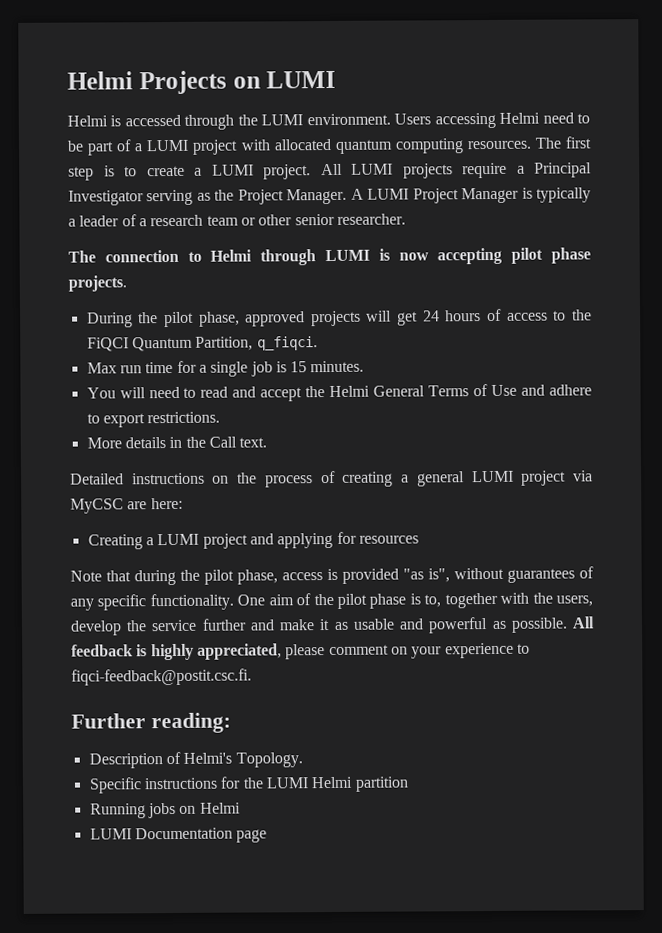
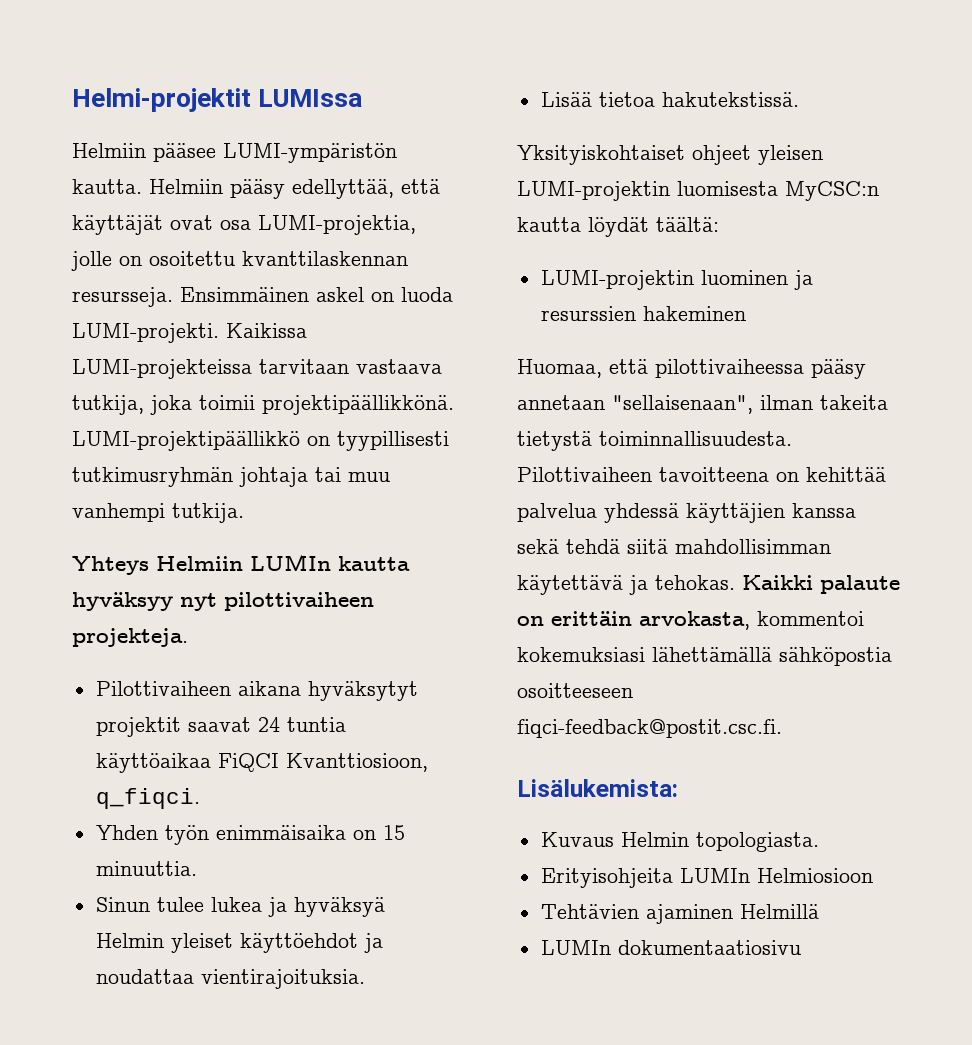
[67,70,337,95] [67,112,590,130] [67,136,592,156] [68,162,592,181] [68,187,591,206] [68,213,406,227] [68,247,591,266] [68,275,127,292] [86,308,592,328] [86,336,318,352] [86,360,365,377] [86,384,592,402] [86,411,221,428] [86,436,268,449] [70,470,594,488] [70,497,183,514] [87,531,419,550] [70,566,594,586] [70,592,594,611] [70,616,595,636] [71,642,530,661] [71,668,252,686] [71,712,231,734] [88,751,303,769] [88,776,409,794] [89,802,241,819] [89,827,268,843] Helmi Projects on LUMI // Helmi is accessed through the LUMI environment. Users accessing Helmi need to be part of a LUMI project with allocated quantum computing resources. The first step is to create a LUMI project. All LUMI projects require a Principal Investigator serving as the Project Manager. A LUMI Project Manager is typically a leader of a research team or other senior researcher. // The connection to Helmi through LUMI is now accepting pilot phase projects. // During the pilot phase, approved projects will get 24 hours of access to the FiQCI Quantum Partition, q_fiqci. // Max run time for a single job is 15 minutes. // You will need to read and accept the Helmi General Terms of Use and adhere to export restrictions. // More details in the Call text. // Detailed instructions on the process of creating a general LUMI project via MyCSC are here: // Creating a LUMI project and applying for resources // Note that during the pilot phase, access is provided "as is", without guarantees of any specific functionality. One aim of the pilot phase is to, together with the users, develop the service further and make it as usable and powerful as possible. All feedback is highly appreciated, please comment on your experience to fiqci-feedback@postit.csc.fi. // Further reading: // Description of Helmi's Topology. // Specific instructions for the LUMI Helmi partition // Running jobs on Helmi // LUMI Documentation page -> [72,88,363,112] [72,143,397,163] [72,179,440,199] [72,215,416,235] [71,251,408,271] [72,287,453,307] [72,323,307,343] [72,359,442,379] [72,395,454,415] [72,431,449,451] [72,467,390,487] [72,503,244,523] [72,554,410,575] [72,592,374,611] [72,628,188,647] [95,681,418,701] [95,717,346,737] [95,753,428,773] [95,788,200,809] [95,825,405,845] [95,861,197,876] [95,897,385,917] [95,933,383,953] [95,969,365,989] [540,92,799,107] [517,145,823,165] [517,181,879,201] [517,217,719,237] [540,270,813,290] [540,306,746,321] [517,359,866,379] [517,395,888,414] [517,431,792,451] [517,467,886,482] [517,503,856,523] [517,539,831,554] [517,575,900,595] [517,611,864,630] [517,647,892,666] [517,683,633,698] [517,719,782,738] [517,779,678,797] [540,832,819,852] [540,868,873,888] [540,904,819,924] [540,940,801,955] Helmi-projektit LUMIssa // Helmiin pääsee LUMI-ympäristön kautta. Helmiin pääsy edellyttää, että käyttäjät ovat osa LUMI-projektia, jolle on osoitettu kvanttilaskennan resursseja. Ensimmäinen askel on luoda LUMI-projekti. Kaikissa LUMI-projekteissa tarvitaan vastaava tutkija, joka toimii projektipäällikkönä. LUMI-projektipäällikkö on tyypillisesti tutkimusryhmän johtaja tai muu vanhempi tutkija. // Yhteys Helmiin LUMIn kautta hyväksyy nyt pilottivaiheen projekteja. // Pilottivaiheen aikana hyväksytyt projektit saavat 24 tuntia käyttöaikaa FiQCI Kvanttiosioon, q_fiqci. // Yhden työn enimmäisaika on 15 minuuttia. // Sinun tulee lukea ja hyväksyä Helmin yleiset käyttöehdot ja noudattaa vientirajoituksia. // Lisää tietoa hakutekstissä. // Yksityiskohtaiset ohjeet yleisen LUMI-projektin luomisesta MyCSC:n kautta löydät täältä: // LUMI-projektin luominen ja resurssien hakeminen // Huomaa, että pilottivaiheessa pääsy annetaan "sellaisenaan", ilman takeita tietystä toiminnallisuudesta. Pilottivaiheen tavoitteena on kehittää palvelua yhdessä käyttäjien kanssa sekä tehdä siitä mahdollisimman käytettävä ja tehokas. Kaikki palaute on erittäin arvokasta, kommentoi kokemuksiasi lähettämällä sähköpostia osoitteeseen fiqci-feedback@postit.csc.fi. // Lisälukemista: // Kuvaus Helmin topologiasta. // Erityisohjeita LUMIn Helmiosioon // Tehtävien ajaminen Helmillä // LUMIn dokumentaatiosivu

